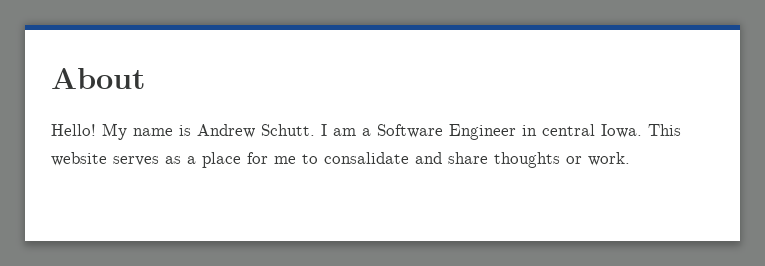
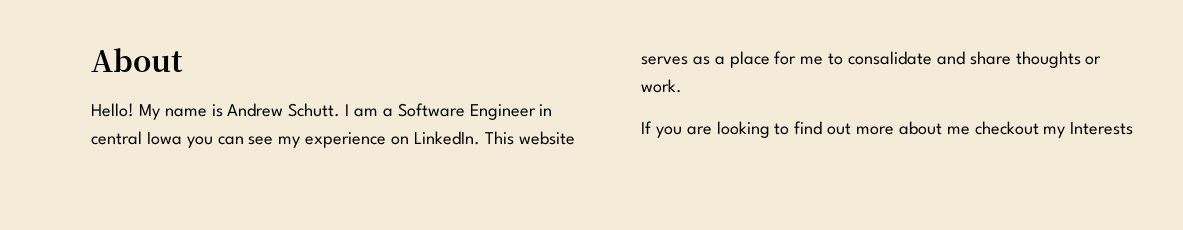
[601,124,642,138] Iowa. -> [146,131,480,148] Iowa you can see my experience on LinkedIn.
(630, 159) none -> [641,121,1134,138] // If you are looking to find out more about me checkout my Interests

